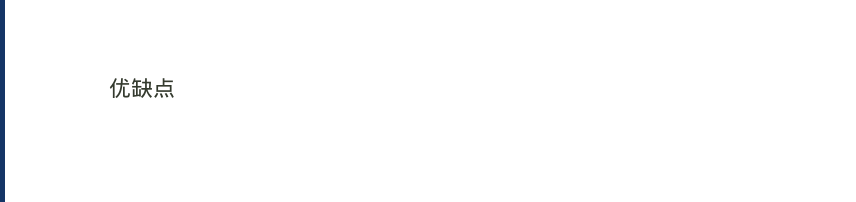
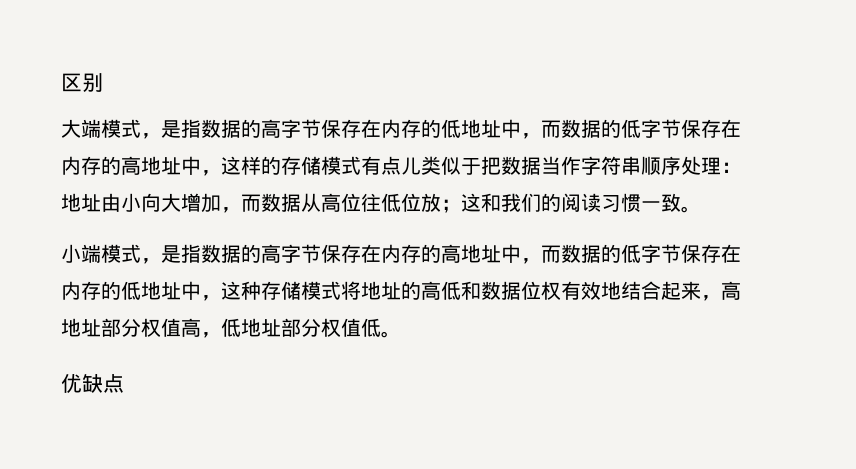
(109, 88) none -> [61,73,103,92] [61,119,741,139] [61,156,741,176] [61,193,701,213] [61,244,741,264] [61,281,741,301] [61,318,401,338] 区别 // 大端模式，是指数据的高字节保存在内存的低地址中，而数据的低字节保存在内存的高地址中，这样的存储模式有点儿类似于把数据当作字符串顺序处理：地址由小向大增加，而数据从高位往低位放；这和我们的阅读习惯一致。 // 小端模式，是指数据的高字节保存在内存的高地址中，而数据的低字节保存在内存的低地址中，这种存储模式将地址的高低和数据位权有效地结合起来，高地址部分权值高，低地址部分权值低。 //

